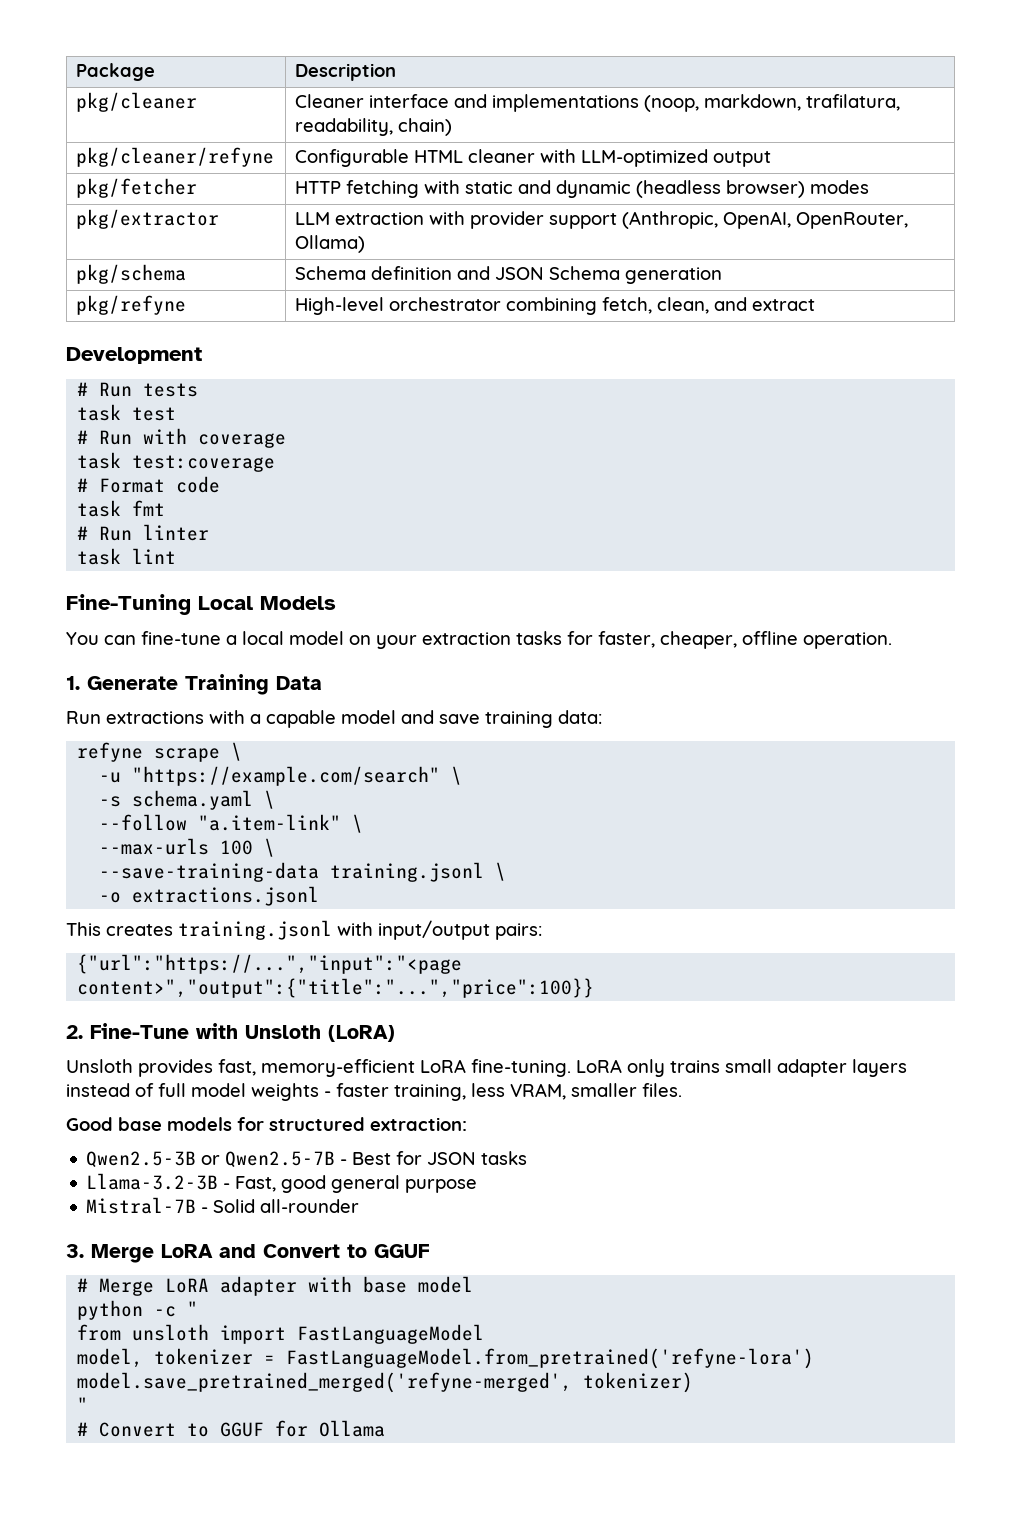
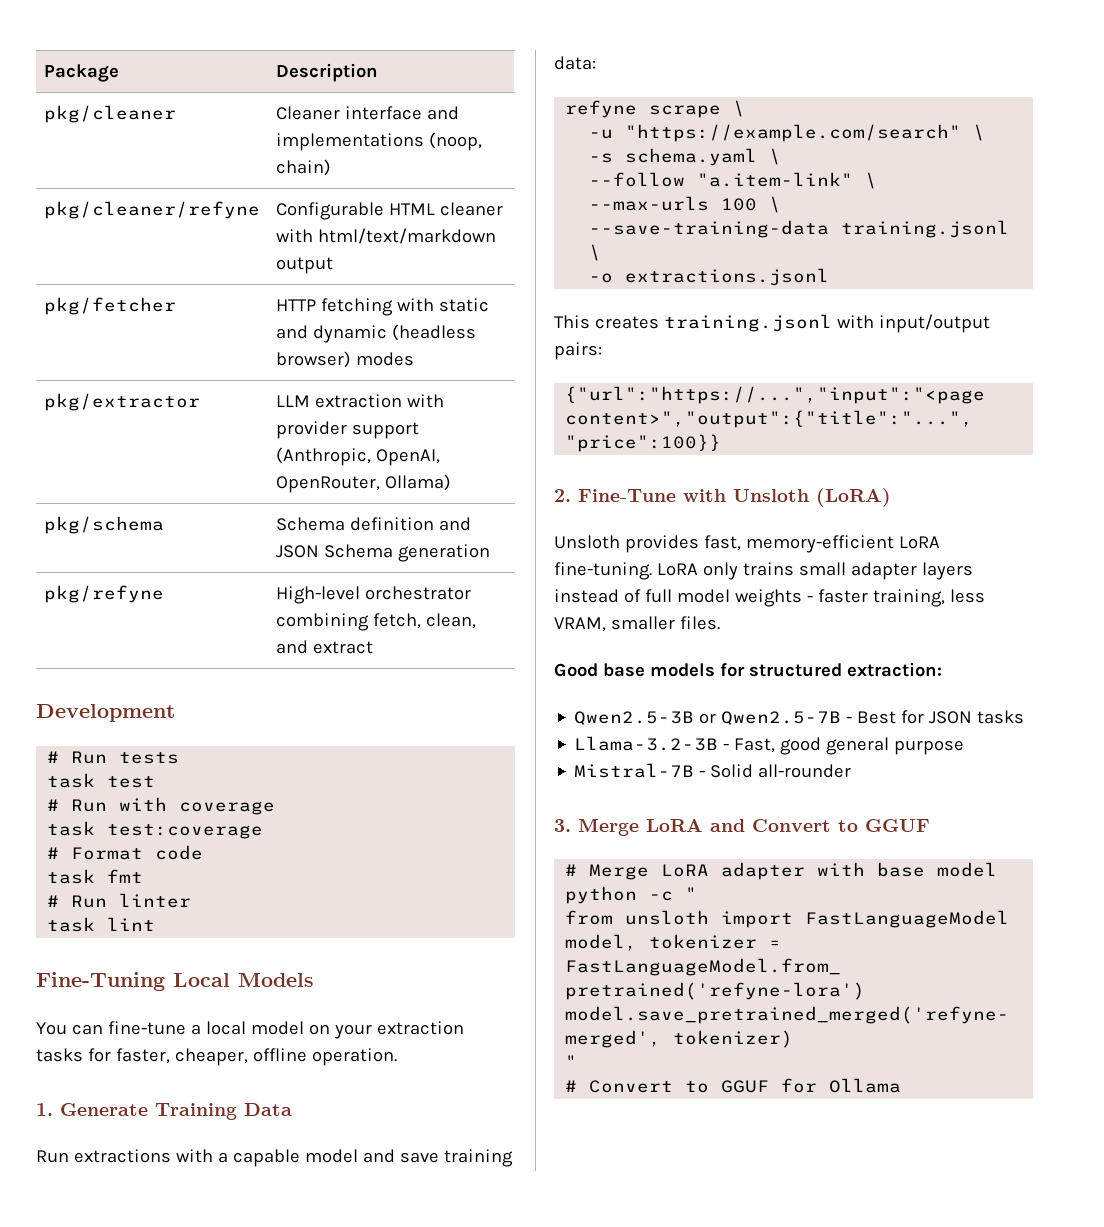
[704,94,901,111] [295,118,394,136] markdown, trafilatura, readability, -> (482, 141) none
[581,149,709,167] LLM-optimized -> [317,228,496,244] html/text/markdown

